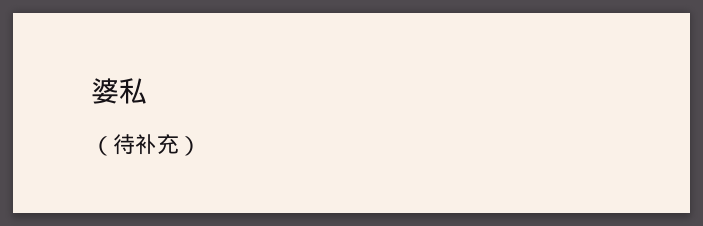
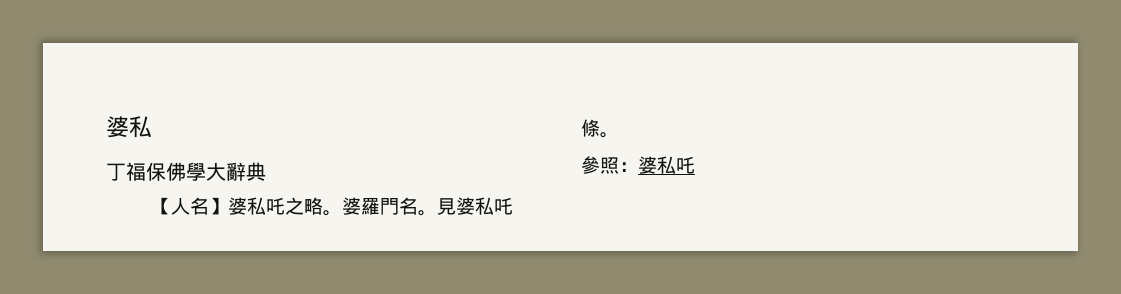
[91,134,201,156] （待补充） -> [106,162,266,181] [152,197,514,216] [581,119,619,138] [581,156,695,174] 丁福保佛學大辭典 // 【人名】婆私吒之略。婆羅門名。見婆私吒條。 // 參照：婆私吒

